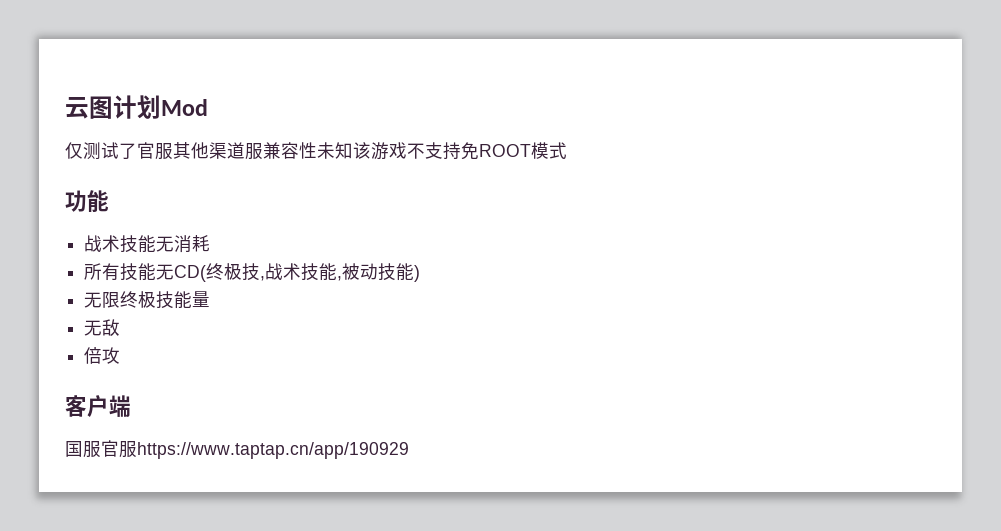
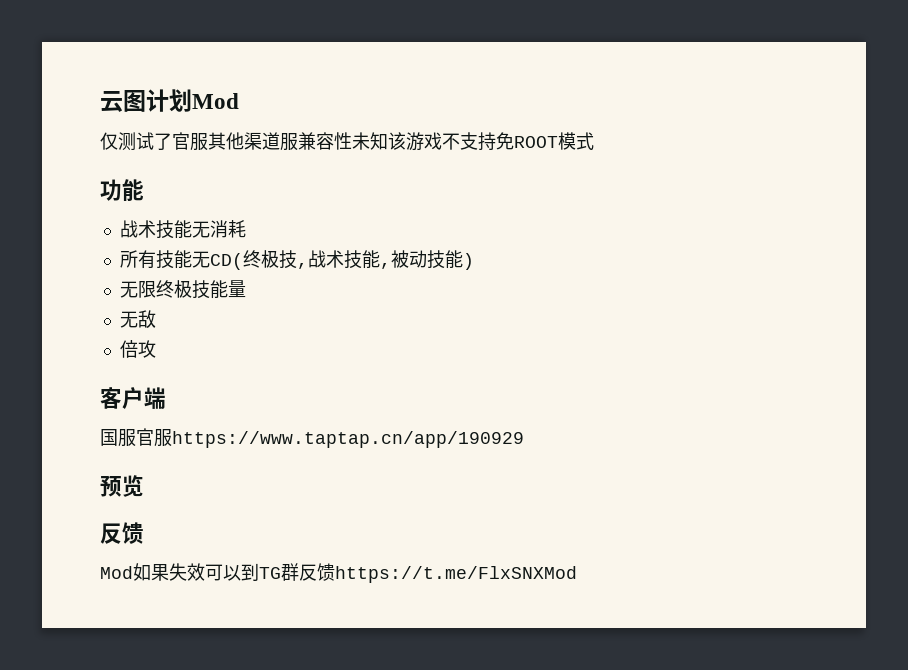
(409, 450) none -> [100,475,144,497] [100,522,144,544] [100,563,577,583] // 预览 // 反馈 // Mod如果失效可以到TG群反馈https://t.me/FlxSNXMod

